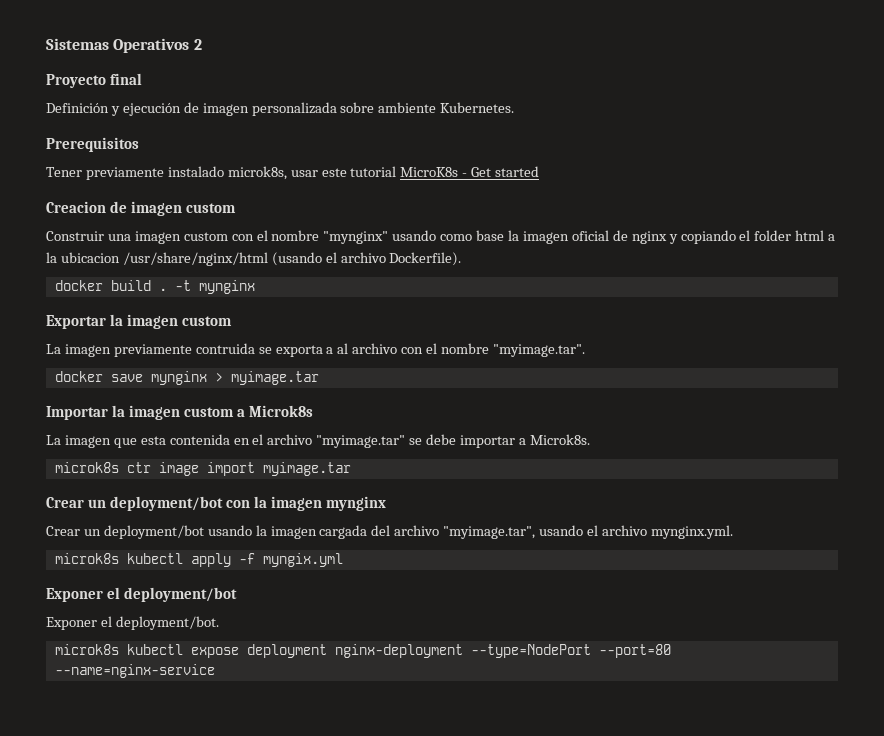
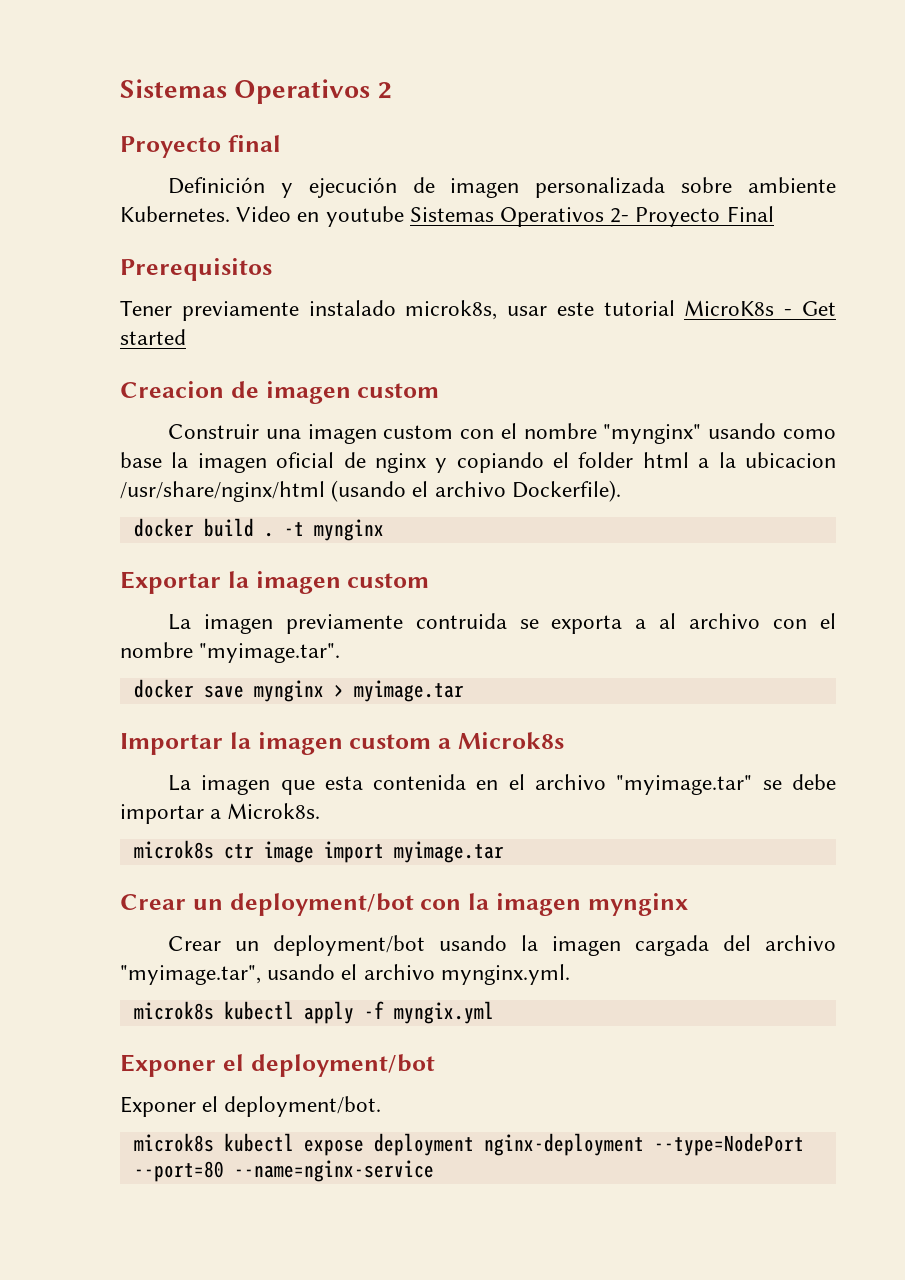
(515, 107) none -> [236,206,774,227] Video en youtube Sistemas Operativos 2- Proyecto Final

